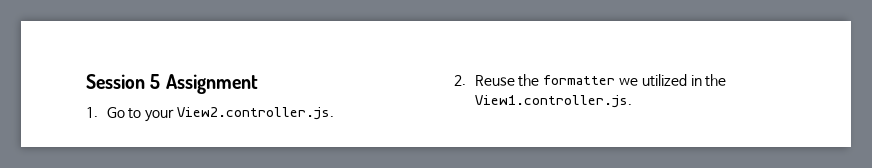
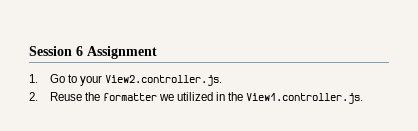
[150,74,161,89] 5 -> [76,46,83,56] 6

